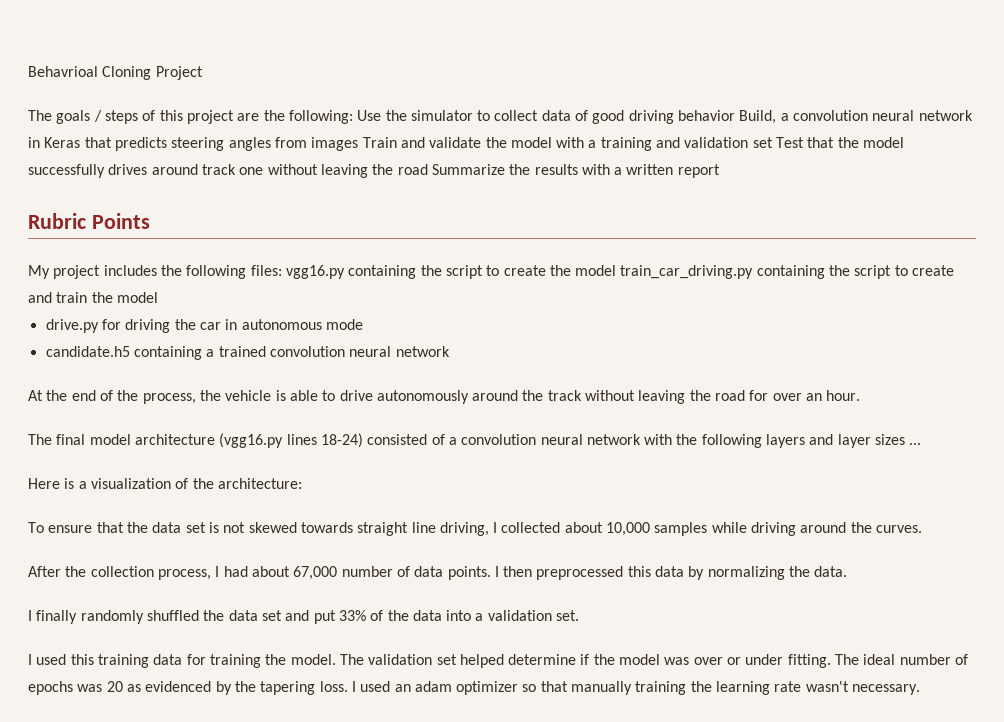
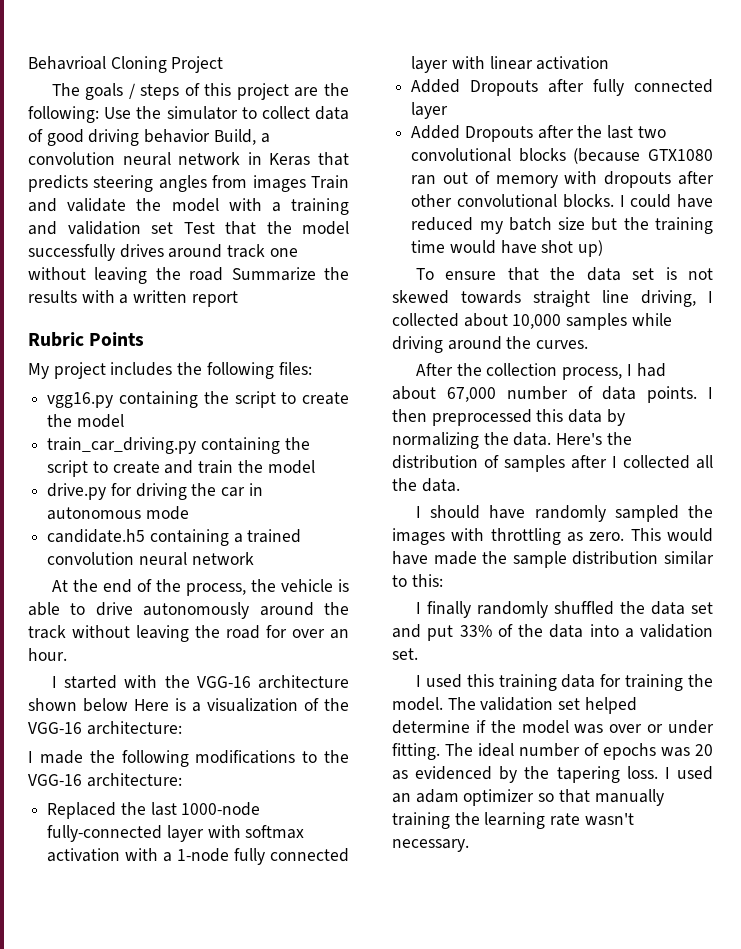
(282, 270) none -> (312, 368) //
(617, 270) none -> (124, 421) //
[28,433,922,448] The final model architecture (vgg16.py lines 18-24) consisted of a convolution neural network with the following layers and layer sizes ... // -> [51,675,349,689] [28,698,128,712] I started with the VGG-16 architecture shown below
[217,478,302,489] architecture: -> [28,721,182,735] [28,750,349,767] [28,773,182,787] [47,802,261,819] [47,825,305,842] [47,848,349,865] [411,56,610,73] [411,79,713,96] [411,102,449,119] [411,125,666,142] [411,148,713,164] [411,171,714,188] [411,194,713,208] [411,217,713,234] [411,240,604,257] VGG-16 architecture: // I made the following modifications to the VGG-16 architecture: // Replaced the last 1000-node fully-connected layer with softmax activation with a 1-node fully connected layer with linear activation // Added Dropouts after fully connected layer // Added Dropouts after the last two convolutional blocks (because GTX1080 ran out of memory with dropouts after other convolutional blocks. I could have reduced my batch size but the training time would have shot up)
(848, 571) none -> [556,432,632,445] [392,455,713,472] [392,478,460,492] [415,505,713,522] [392,528,713,545] [392,551,714,568] [392,574,443,587] Here's the distribution of samples after I collected all the data. // I should have randomly sampled the images with throttling as zero. This would have made the sample distribution similar to this:

